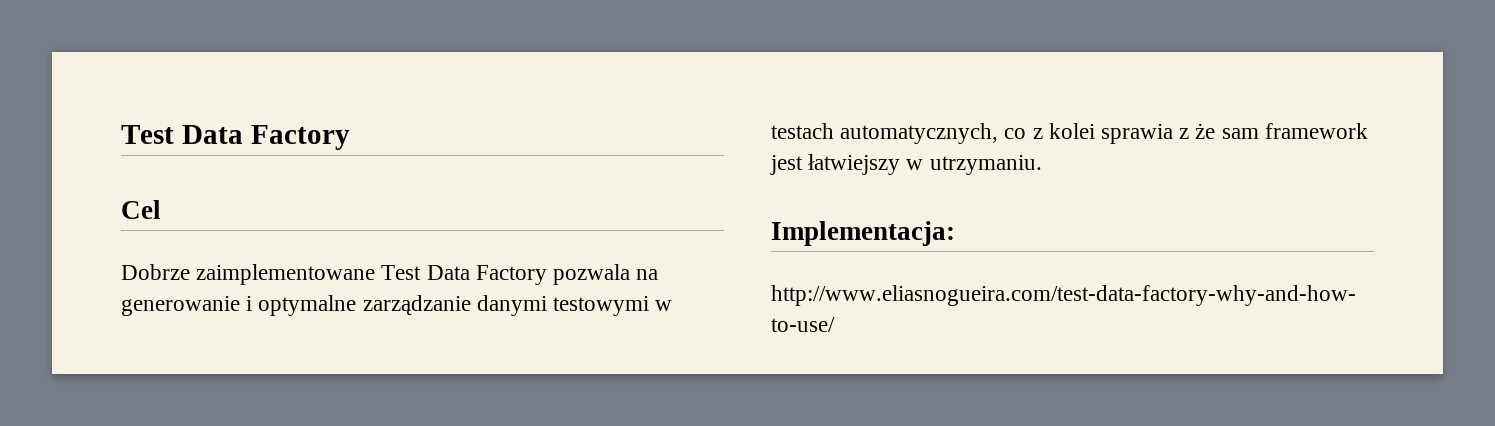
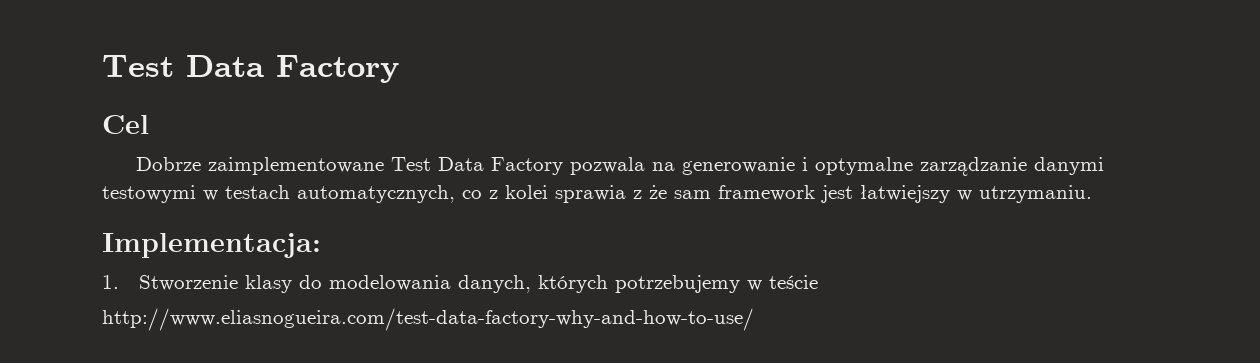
(955, 233) none -> [102,275,819,293] // 1. Stworzenie klasy do modelowania danych, których potrzebujemy w teście

